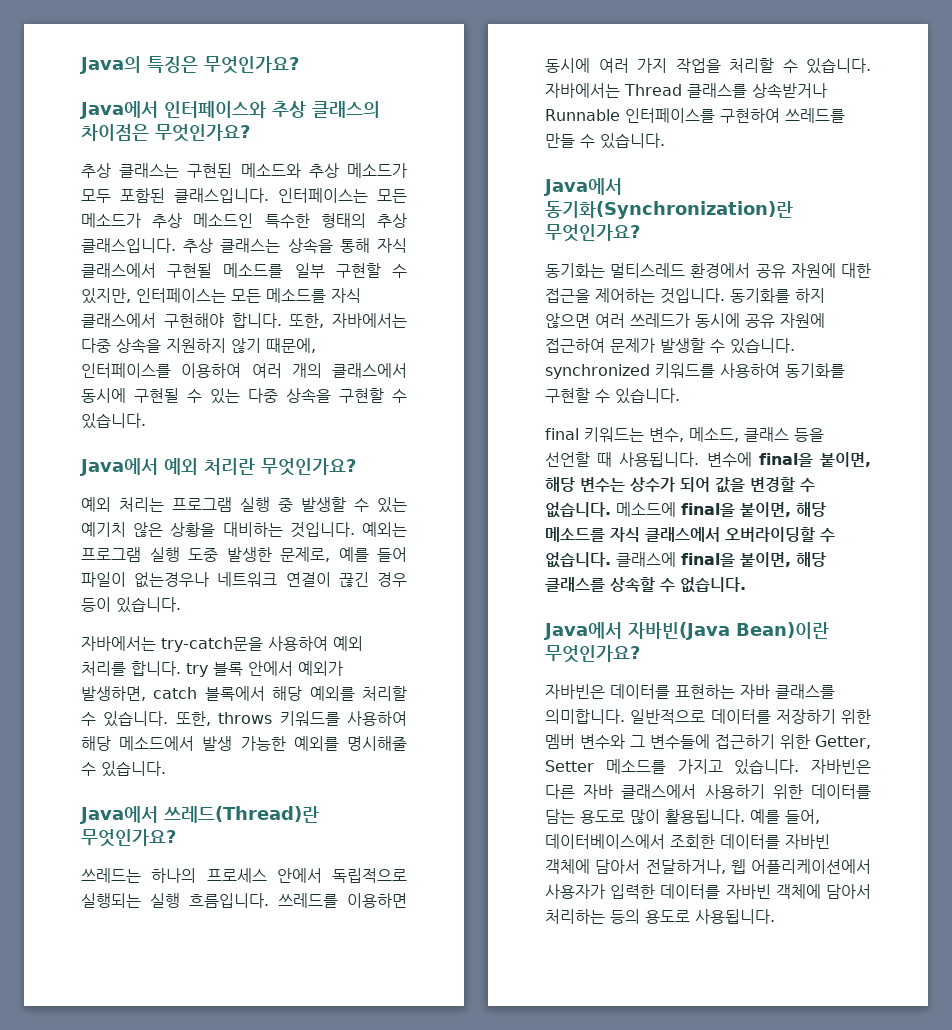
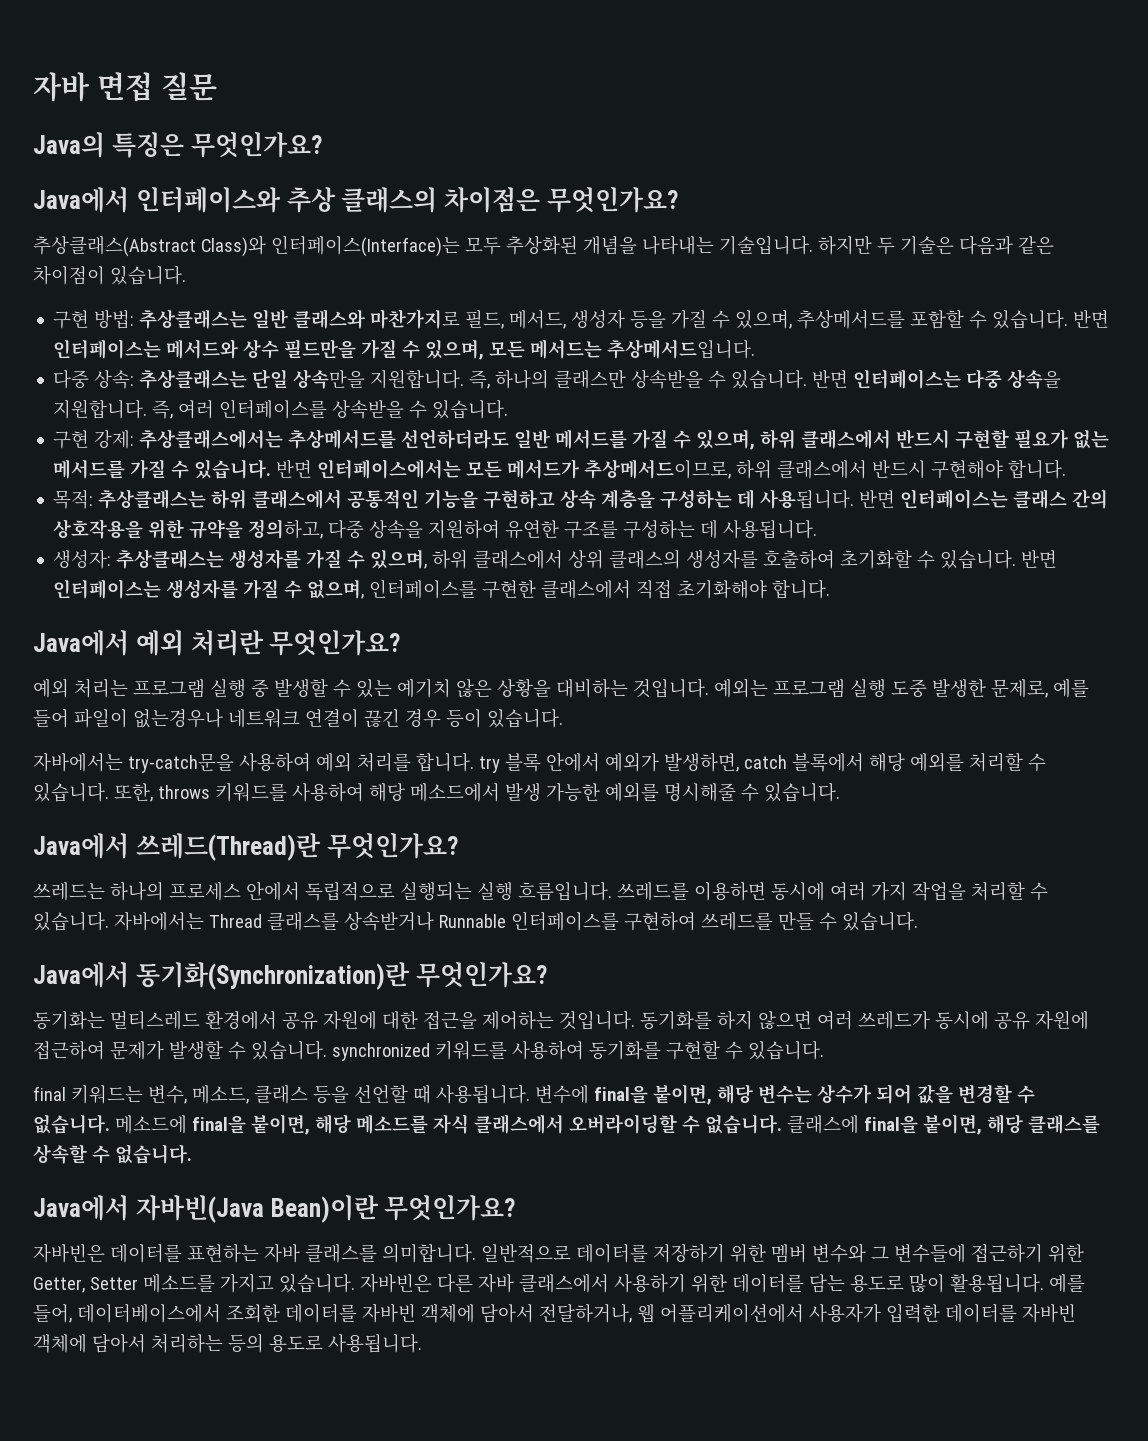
(79, 65) none -> [33,72,217,102] 자바 면접 질문 //
[81,163,407,178] [81,188,407,203] [81,213,407,228] [81,238,407,253] [81,263,407,278] [81,288,361,304] [81,313,407,328] [81,338,316,353] [81,363,407,378] [81,388,407,404] [81,413,146,429] 추상 클래스는 구현된 메소드와 추상 메소드가 모두 포함된 클래스입니다. 인터페이스는 모든 메소드가 추상 메소드인 특수한 형태의 추상 클래스입니다. 추상 클래스는 상속을 통해 자식 클래스에서 구현될 메소드를 일부 구현할 수 있지만, 인터페이스는 모든 메소드를 자식 클래스에서 구현해야 합니다. 또한, 자바에서는 다중 상속을 지원하지 않기 때문에, 인터페이스를 이용하여 여러 개의 클래스에서 동시에 구현될 수 있는 다중 상속을 구현할 수 있습니다. -> [33,235,1054,257] [33,265,186,285] [53,309,1110,329] [53,339,756,360] [53,369,1062,389] [53,399,509,419] [53,429,1110,450] [53,459,1067,479] [53,489,1109,509] [53,519,818,539] [53,549,1058,569] [53,579,831,599] 추상클래스(Abstract Class)와 인터페이스(Interface)는 모두 추상화된 개념을 나타내는 기술입니다. 하지만 두 기술은 다음과 같은 차이점이 있습니다. // 구현 방법: 추상클래스는 일반 클래스와 마찬가지로 필드, 메서드, 생성자 등을 가질 수 있으며, 추상메서드를 포함할 수 있습니다. 반면 인터페이스는 메서드와 상수 필드만을 가질 수 있으며, 모든 메서드는 추상메서드입니다. // 다중 상속: 추상클래스는 단일 상속만을 지원합니다. 즉, 하나의 클래스만 상속받을 수 있습니다. 반면 인터페이스는 다중 상속을 지원합니다. 즉, 여러 인터페이스를 상속받을 수 있습니다. // 구현 강제: 추상클래스에서는 추상메서드를 선언하더라도 일반 메서드를 가질 수 있으며, 하위 클래스에서 반드시 구현할 필요가 없는 메서드를 가질 수 있습니다. 반면 인터페이스에서는 모든 메서드가 추상메서드이므로, 하위 클래스에서 반드시 구현해야 합니다. // 목적: 추상클래스는 하위 클래스에서 공통적인 기능을 구현하고 상속 계층을 구성하는 데 사용됩니다. 반면 인터페이스는 클래스 간의 상호작용을 위한 규약을 정의하고, 다중 상속을 지원하여 유연한 구조를 구성하는 데 사용됩니다. // 생성자: 추상클래스는 생성자를 가질 수 있으며, 하위 클래스에서 상위 클래스의 생성자를 호출하여 초기화할 수 있습니다. 반면 인터페이스는 생성자를 가질 수 없으며, 인터페이스를 구현한 클래스에서 직접 초기화해야 합니다.

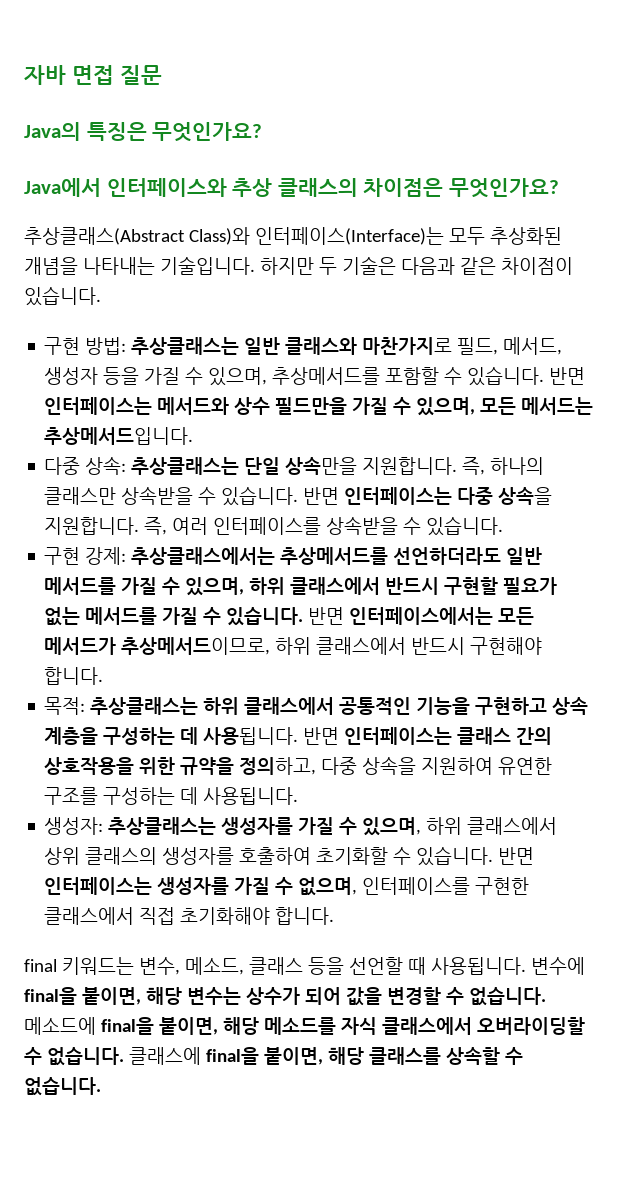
[33,630,401,656] [33,678,1089,698] [33,708,563,728] [33,752,1046,773] [33,782,840,802] [33,833,458,861] [33,881,1048,901] [33,911,918,931] [33,962,547,990] [33,1010,1089,1030] [33,1040,824,1061] // Java에서 예외 처리란 무엇인가요? // 예외 처리는 프로그램 실행 중 발생할 수 있는 예기치 않은 상황을 대비하는 것입니다. 예외는 프로그램 실행 도중 발생한 문제로, 예를 들어 파일이 없는경우나 네트워크 연결이 끊긴 경우 등이 있습니다. // 자바에서는 try-catch문을 사용하여 예외 처리를 합니다. try 블록 안에서 예외가 발생하면, catch 블록에서 해당 예외를 처리할 수 있습니다. 또한, throws 키워드를 사용하여 해당 메소드에서 발생 가능한 예외를 명시해줄 수 있습니다. // Java에서 쓰레드(Thread)란 무엇인가요? // 쓰레드는 하나의 프로세스 안에서 독립적으로 실행되는 실행 흐름입니다. 쓰레드를 이용하면 동시에 여러 가지 작업을 처리할 수 있습니다. 자바에서는 Thread 클래스를 상속받거나 Runnable 인터페이스를 구현하여 쓰레드를 만들 수 있습니다. // Java에서 동기화(Synchronization)란 무엇인가요? // 동기화는 멀티스레드 환경에서 공유 자원에 대한 접근을 제어하는 것입니다. 동기화를 하지 않으면 여러 쓰레드가 동시에 공유 자원에 접근하여 문제가 발생할 수 있습니다. synchronized 키워드를 사용하여 동기화를 구현할 수 있습니다. -> (335, 916) none
[33,1195,516,1223] [33,1243,1084,1263] [33,1273,1085,1293] [33,1303,1076,1323] [33,1333,422,1353] // Java에서 자바빈(Java Bean)이란 무엇인가요? // 자바빈은 데이터를 표현하는 자바 클래스를 의미합니다. 일반적으로 데이터를 저장하기 위한 멤버 변수와 그 변수들에 접근하기 위한 Getter, Setter 메소드를 가지고 있습니다. 자바빈은 다른 자바 클래스에서 사용하기 위한 데이터를 담는 용도로 많이 활용됩니다. 예를 들어, 데이터베이스에서 조회한 데이터를 자바빈 객체에 담아서 전달하거나, 웹 어플리케이션에서 사용자가 입력한 데이터를 자바빈 객체에 담아서 처리하는 등의 용도로 사용됩니다. -> (101, 1086) none

